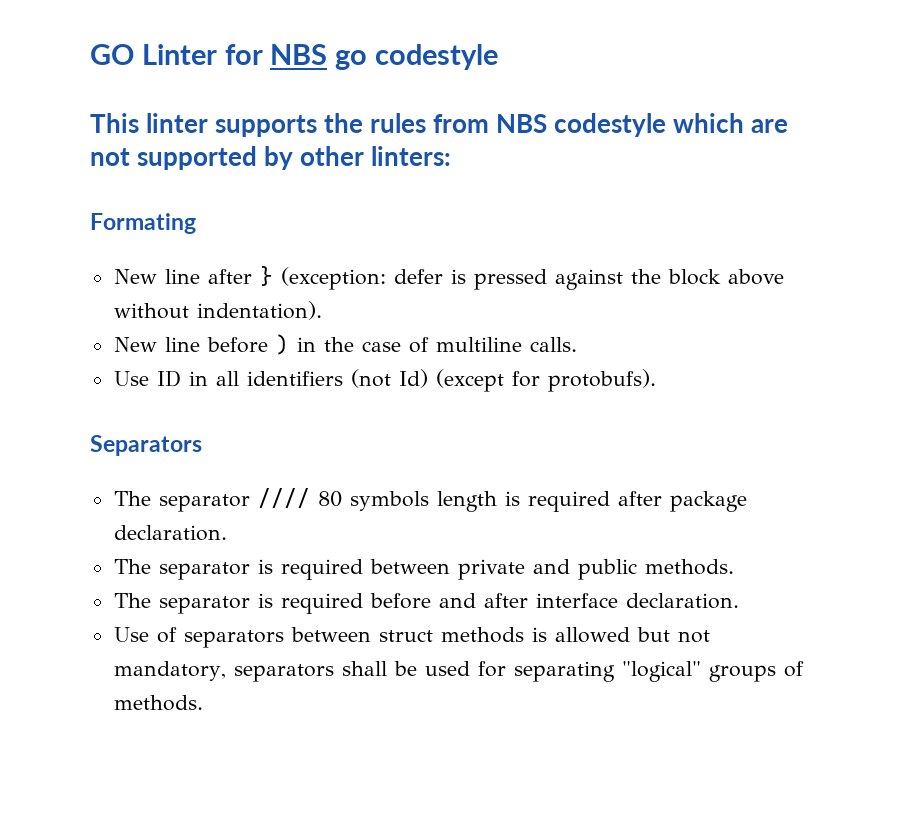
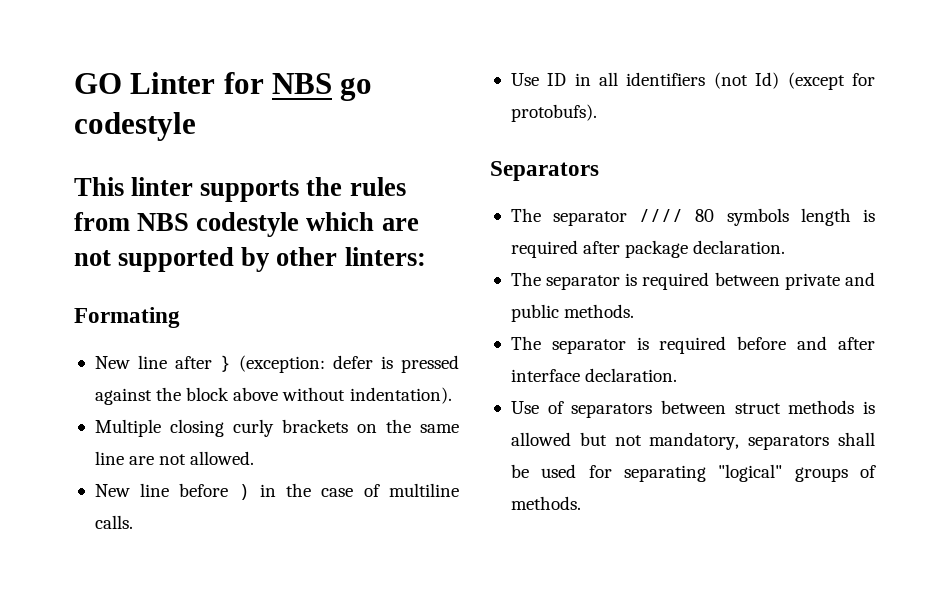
(322, 310) none -> [94,419,459,437] [94,451,255,465] // Multiple closing curly brackets on the same line are not allowed.

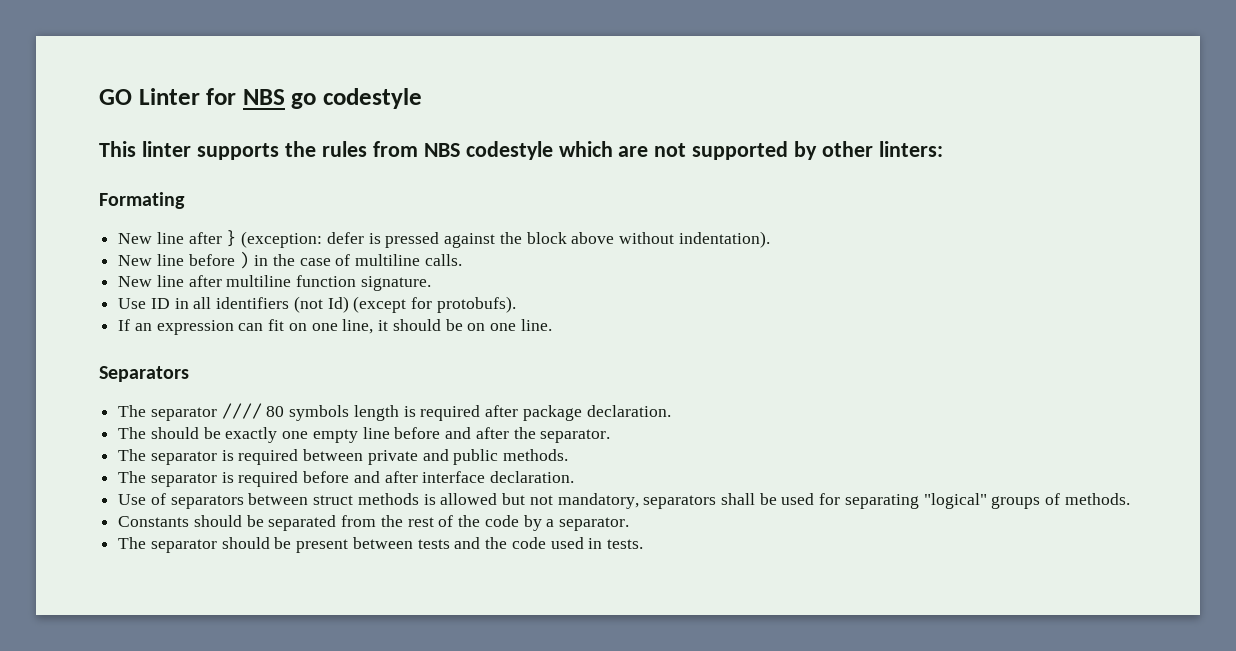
[94,419,459,437] [94,451,255,465] // Multiple closing curly brackets on the same line are not allowed. -> (770, 239) none
(133, 522) none -> [118,275,431,291] // New line after multiline function signature.
(597, 113) none -> [118,319,552,335] // If an expression can fit on one line, it should be on one line.
(786, 247) none -> [118,427,611,443] // The should be exactly one empty line before and after the separator.
(581, 503) none -> [118,515,629,531] [118,537,643,553] // Constants should be separated from the rest of the code by a separator. // The separator should be present between tests and the code used in tests.

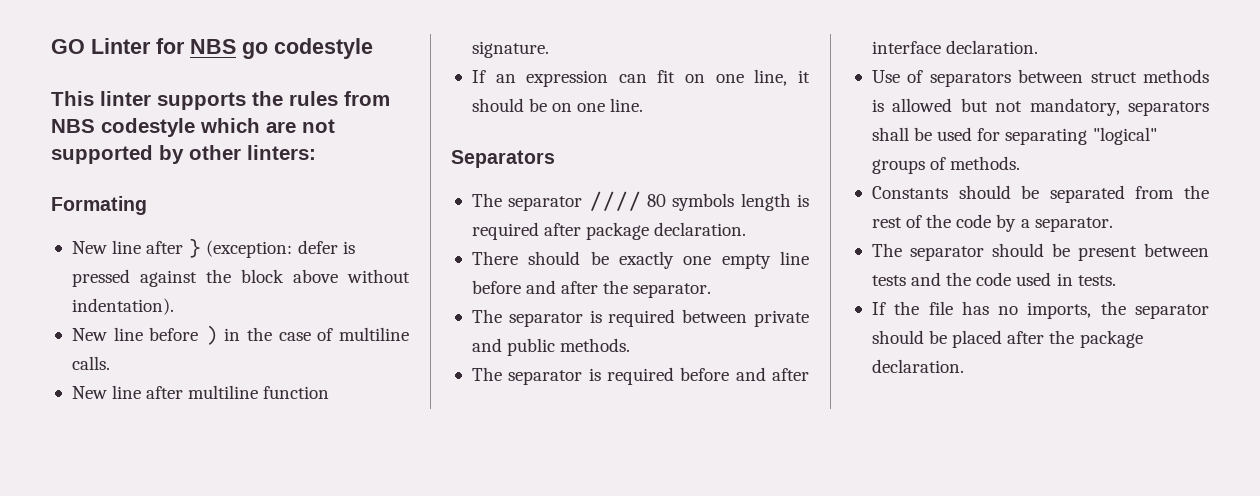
[118,296,516,313] // Use ID in all identifiers (not Id) (except for protobufs). -> (549, 49) none
[118,427,147,439] The -> [471,251,518,265] There
(643, 544) none -> [871,301,1209,319] [871,330,1143,348] [871,359,964,373] // If the file has no imports, the separator should be placed after the package declaration.

